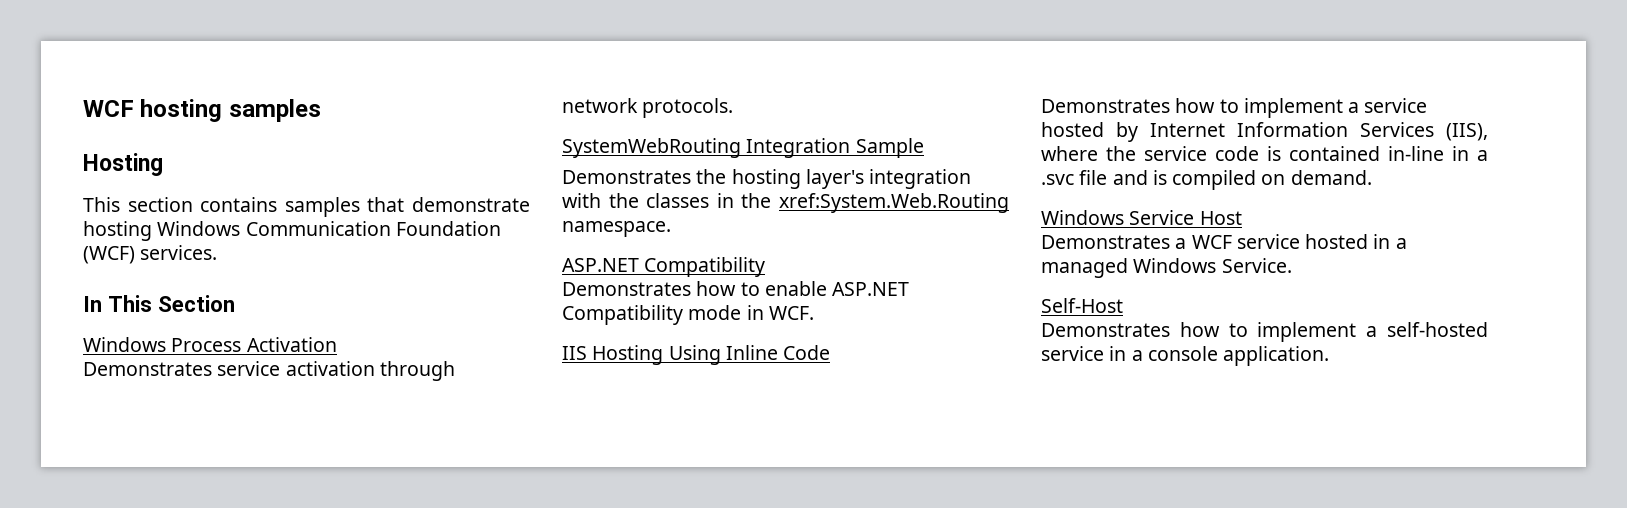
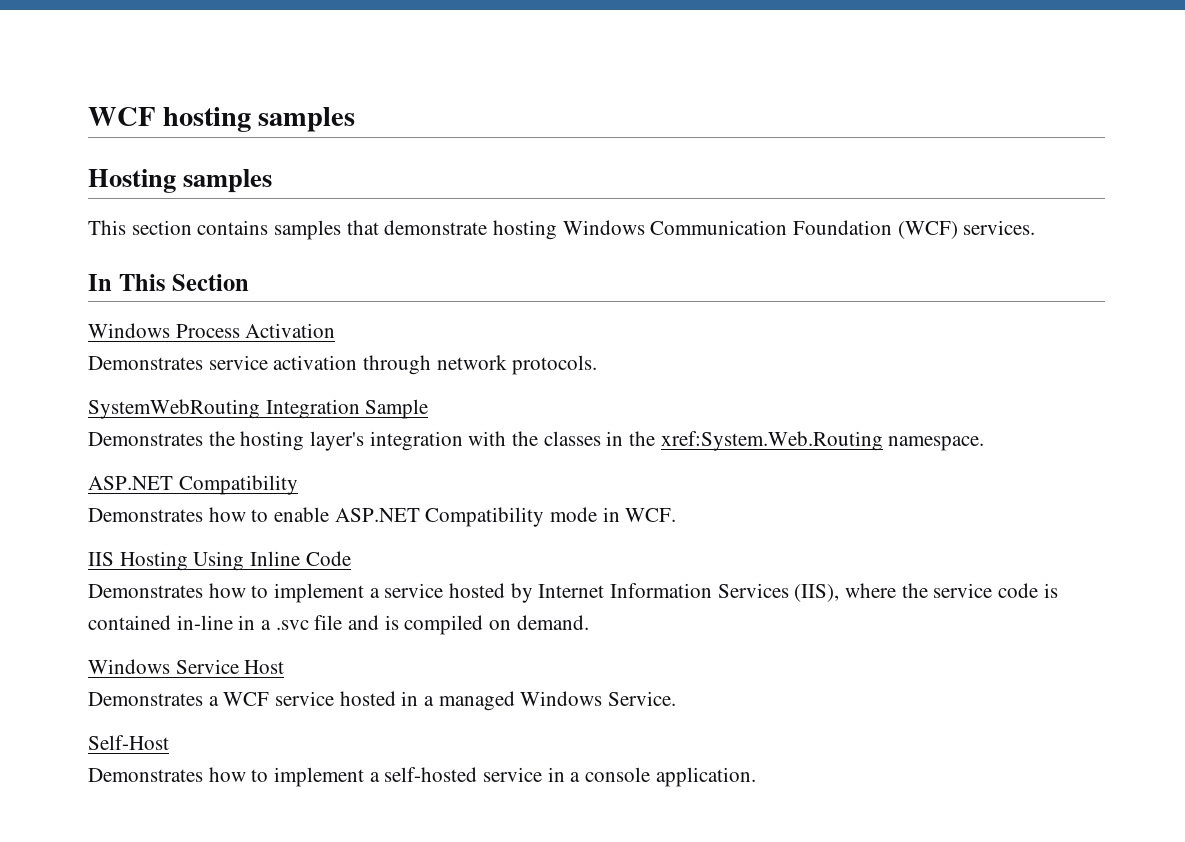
(163, 164) none -> [183,169,273,193] samples

